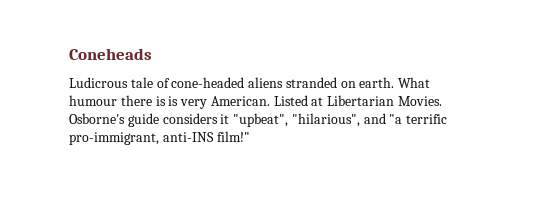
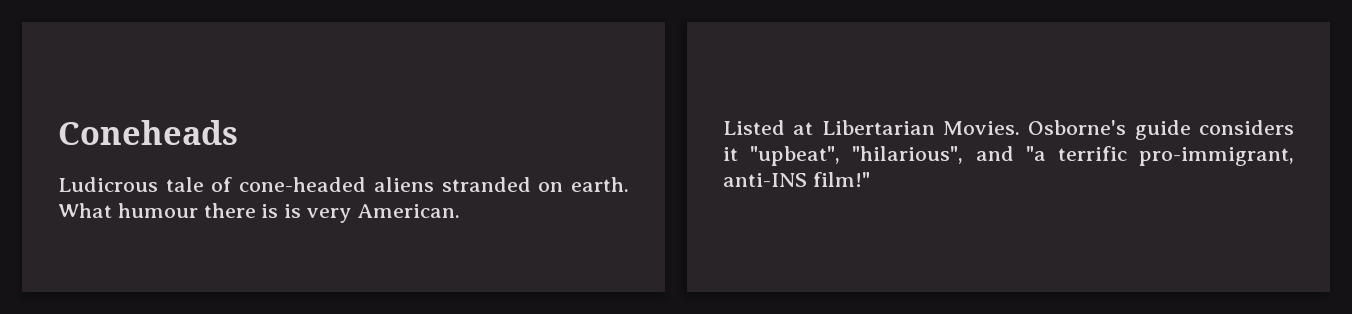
(270, 101) none -> (460, 211) //

